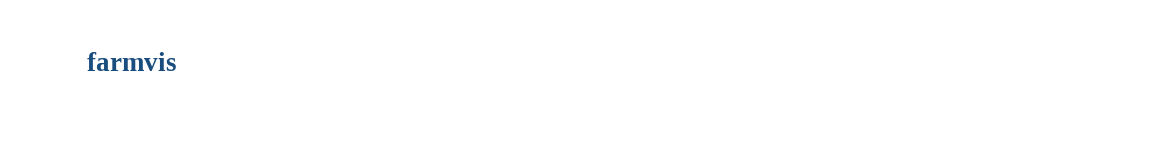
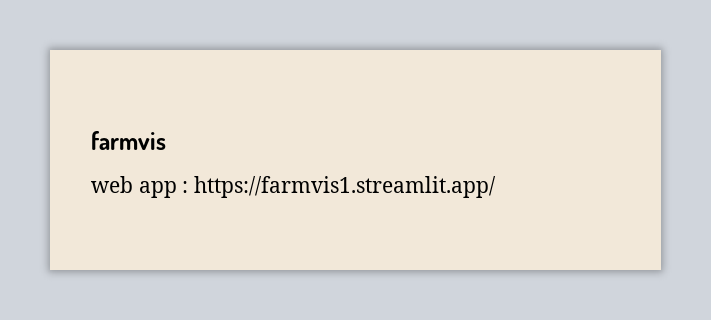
(177, 61) none -> [91,176,497,198] // web app : https://farmvis1.streamlit.app/

